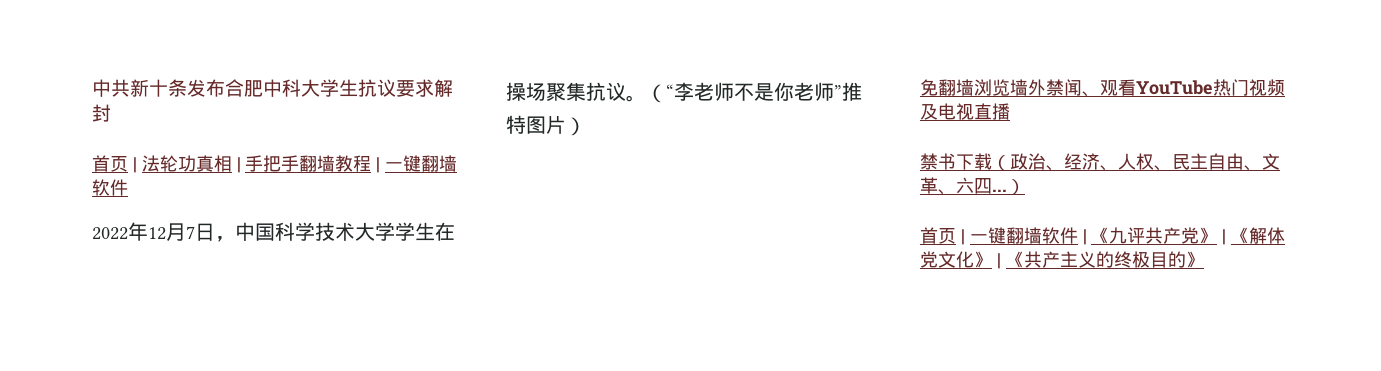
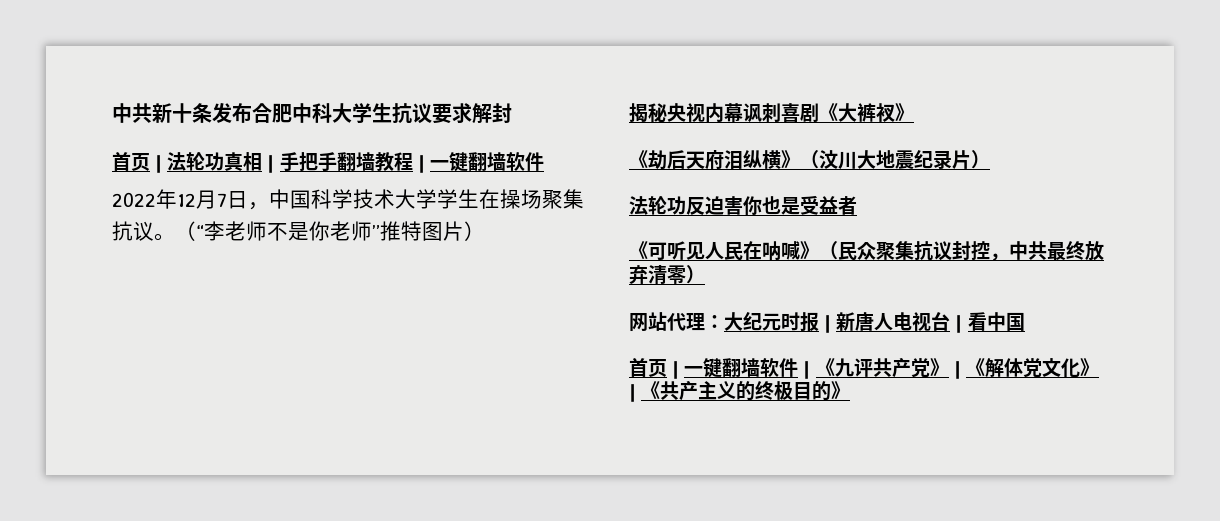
[920,79,1285,97] [920,103,1010,120] [920,153,1280,171] [920,177,1025,195] 免翻墙浏览墙外禁闻、观看YouTube热门视频及电视直播 // 禁书下载（政治、经济、人权、民主自由、文革、六四...） -> [629,103,914,123] [629,149,990,170] [629,195,857,215] [629,241,1104,261] [629,265,705,284] [629,311,1025,333] 揭秘央视内幕讽刺喜剧《大裤衩》 // 《劫后天府泪纵横》（汶川大地震纪录片） // 法轮功反迫害你也是受益者 // 《可听见人民在呐喊》（民众聚集抗议封控，中共最终放弃清零） // 网站代理：大纪元时报 | 新唐人电视台 | 看中国

